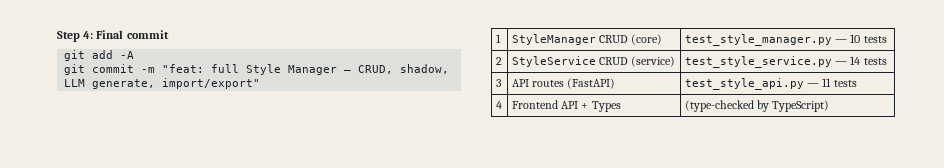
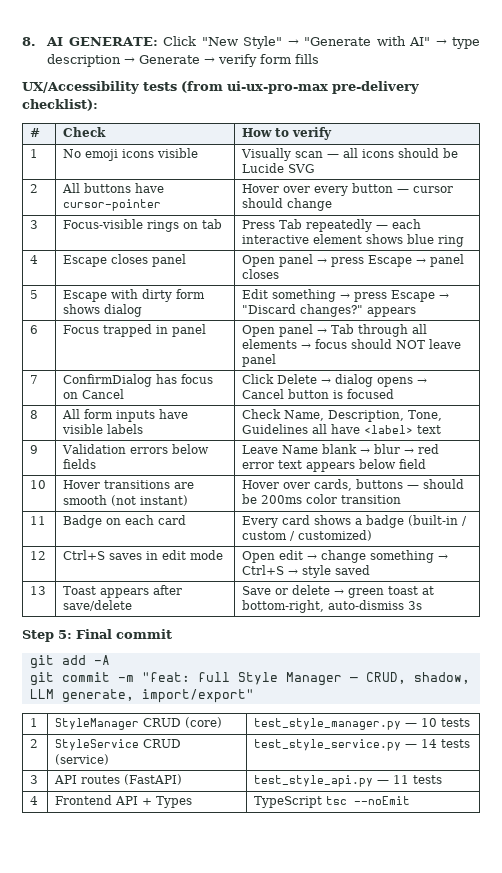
[57,31,94,42] Step 4: -> [22,36,480,49] [47,54,320,67] [22,81,419,94] [22,99,98,111] [30,128,41,137] [63,127,107,137] [242,127,333,140] [30,149,39,158] [63,148,199,161] [241,148,459,161] [242,163,316,173] [30,184,39,193] [62,183,165,193] [63,199,162,211] [242,183,454,196] [242,198,333,211] [30,220,39,229] [63,219,223,232] [242,219,422,232] [242,234,465,247] [30,255,39,264] [63,254,187,267] [242,254,465,267] [242,269,280,279] [30,290,39,299] [63,289,206,302] [63,304,143,317] [242,289,450,302] [242,304,417,317] [30,325,39,334] [63,324,207,337] [242,324,428,337] [242,339,462,349] [242,354,277,367] [30,375,39,384] [63,374,214,387] [63,389,125,399] [242,374,428,387] [242,389,395,399] [30,410,39,419] [62,409,189,422] [62,424,144,434] [242,409,443,422] [242,424,442,434] [30,445,39,454] [62,444,210,454] [63,459,97,469] [242,444,440,454] [242,459,427,472] [30,480,47,489] [63,480,195,489] [63,495,189,506] [242,479,465,491] [242,494,402,504] [30,516,47,525] [63,515,187,528] [242,515,468,528] [242,530,373,541] [30,551,47,560] [63,550,224,560] [242,550,449,563] [242,565,371,578] [30,586,47,595] [63,585,183,598] [63,600,133,611] [242,585,435,598] [242,600,423,613] [22,630,72,642] 8. AI GENERATE: Click "New Style" → "Generate with AI" → type description → Generate → verify form fills // UX/Accessibility tests (from ui-ux-pro-max pre-delivery checklist): // # | Check | How to verify // 1 | No emoji icons visible | Visually scan — all icons should be Lucide SVG // 2 | All buttons have cursor-pointer | Hover over every button — cursor should change // 3 | Focus-visible rings on tab | Press Tab repeatedly — each interactive element shows blue ring // 4 | Escape closes panel | Open panel → press Escape → panel closes // 5 | Escape with dirty form shows dialog | Edit something → press Escape → "Discard changes?" appears // 6 | Focus trapped in panel | Open panel → Tab through all elements → focus should NOT leave panel // 7 | ConfirmDialog has focus on Cancel | Click Delete → dialog opens → Cancel button is focused // 8 | All form inputs have visible labels | Check Name, Description, Tone, Guidelines all have <label> text // 9 | Validation errors below fields | Leave Name blank → blur → red error text appears below field // 10 | Hover transitions are smooth (not instant) | Hover over cards, buttons — should be 200ms color transition // 11 | Badge on each card | Every card shows a badge (built-in / custom / customized) // 12 | Ctrl+S saves in edit mode | Open edit → change something → Ctrl+S → style saved // 13 | Toast appears after save/delete | Save or delete → green toast at bottom-right, auto-dismiss 3s // Step 5:
[684,100,830,112] (type-checked by TypeScript) -> [254,796,411,808] TypeScript tsc --noEmit

